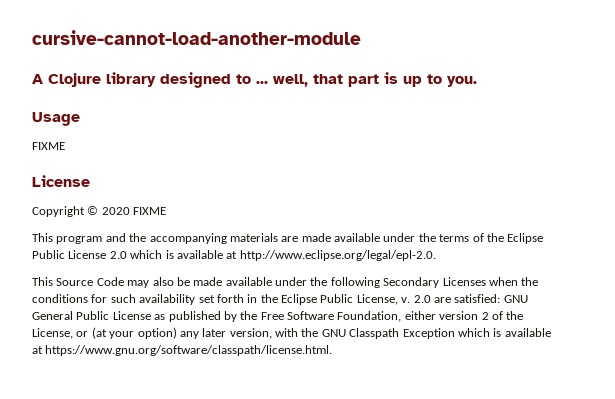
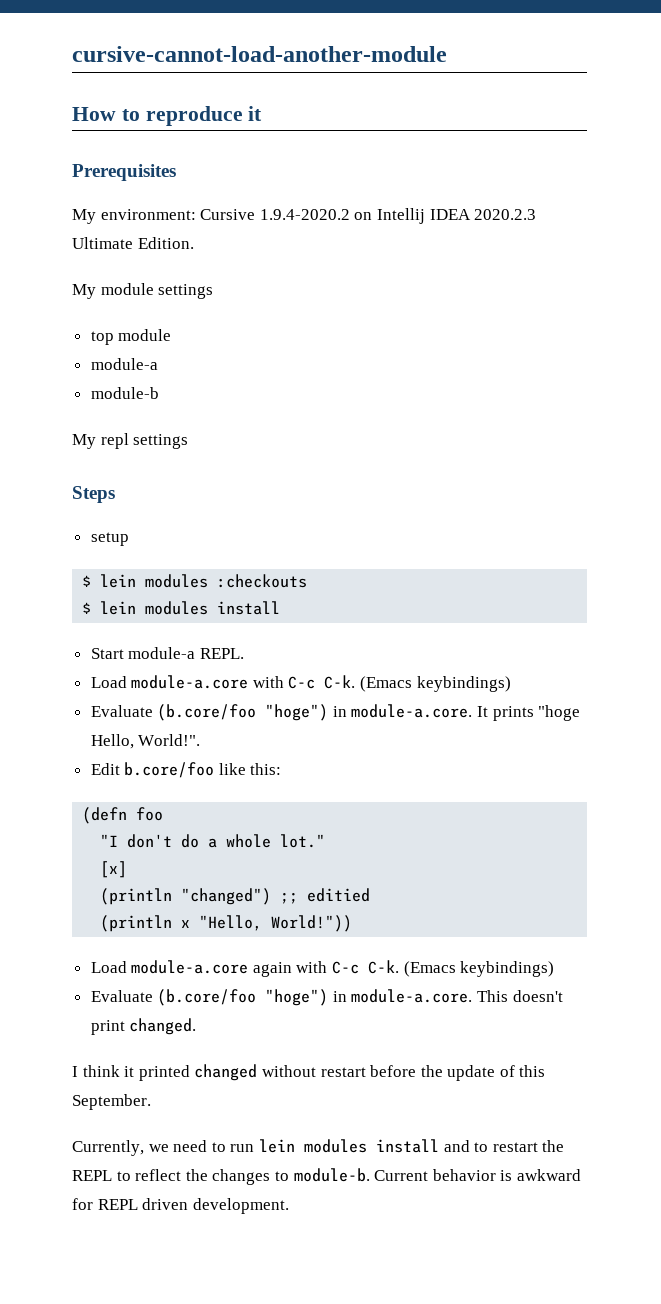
[32,72,477,88] [32,112,80,126] [32,142,65,150] [32,175,90,187] [32,206,167,217] [32,233,544,244] [32,250,436,261] [32,277,539,288] [32,294,528,305] [32,311,524,322] [32,327,551,339] [32,345,333,356] A Clojure library designed to ... well, that part is up to you. // Usage // FIXME // License // Copyright © 2020 FIXME // This program and the accompanying materials are made available under the terms of the Eclipse Public License 2.0 which is available at http://www.eclipse.org/legal/epl-2.0. // This Source Code may also be made available under the following Secondary Licenses when the conditions for such availability set forth in the Eclipse Public License, v. 2.0 are satisfied: GNU General Public License as published by the Free Software Foundation, either version 2 of the License, or (at your option) any later version, with the GNU Classpath Exception which is available at https://www.gnu.org/software/classpath/license.html. -> [72,106,263,126] [72,164,176,181] [72,208,537,224] [72,237,194,249] [72,283,214,299] [90,329,172,345] [90,358,158,370] [90,387,159,399] [72,433,189,449] [72,486,115,503] [90,532,129,546] [82,574,308,588] [82,601,281,615] [90,647,244,659] [90,675,511,692] [90,704,581,721] [90,734,201,749] [90,762,282,778] [82,807,164,824] [100,834,326,848] [100,861,128,878] [100,888,371,905] [100,915,353,932] [90,960,555,977] [90,989,563,1006] [90,1018,197,1035] [72,1064,546,1081] [72,1094,151,1110] [72,1139,565,1156] [72,1168,581,1185] [72,1198,289,1214] How to reproduce it // Prerequisites // My environment: Cursive 1.9.4-2020.2 on Intellij IDEA 2020.2.3 Ultimate Edition. // My module settings // top module // module-a // module-b // My repl settings // Steps // setup // $ lein modules :checkouts // $ lein modules install // Start module-a REPL. // Load module-a.core with C-c C-k. (Emacs keybindings) // Evaluate (b.core/foo "hoge") in module-a.core. It prints "hoge Hello, World!". // Edit b.core/foo like this: // (defn foo // "I don't do a whole lot." // [x] // (println "changed") ;; editied // (println x "Hello, World!")) // Load module-a.core again with C-c C-k. (Emacs keybindings) // Evaluate (b.core/foo "hoge") in module-a.core. This doesn't print changed. // I think it printed changed without restart before the update of this September. // Currently, we need to run lein modules install and to restart the REPL to reflect the changes to module-b. Current behavior is awkward for REPL driven development.

